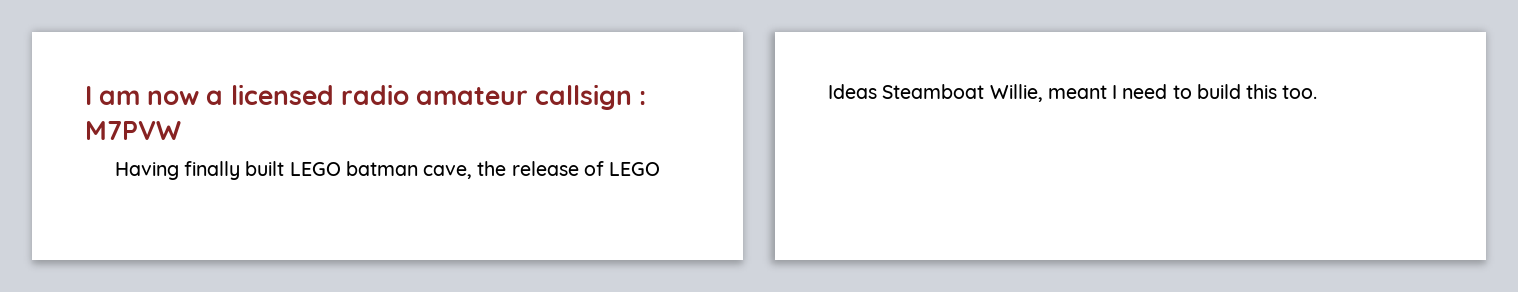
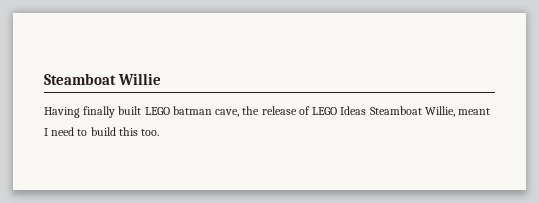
[85,84,647,110] [85,121,181,140] I am now a licensed radio amateur callsign : M7PVW -> [44,73,161,85] Steamboat Willie

